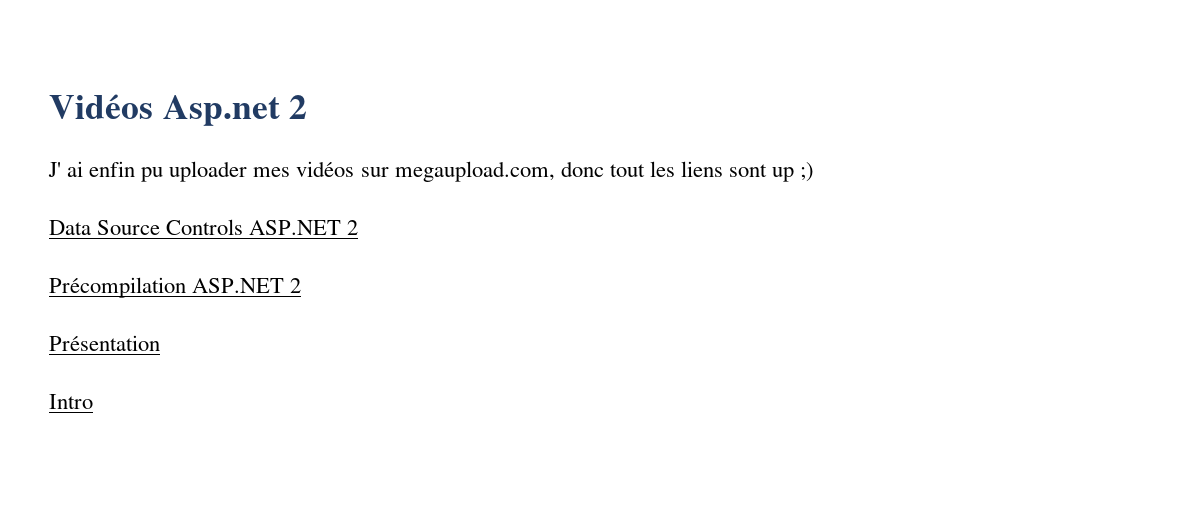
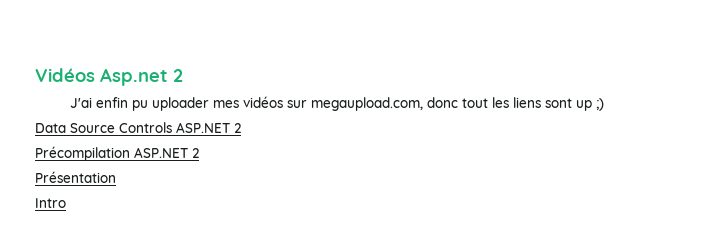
[48,161,84,177] J' ai -> [69,97,92,108] J'ai

